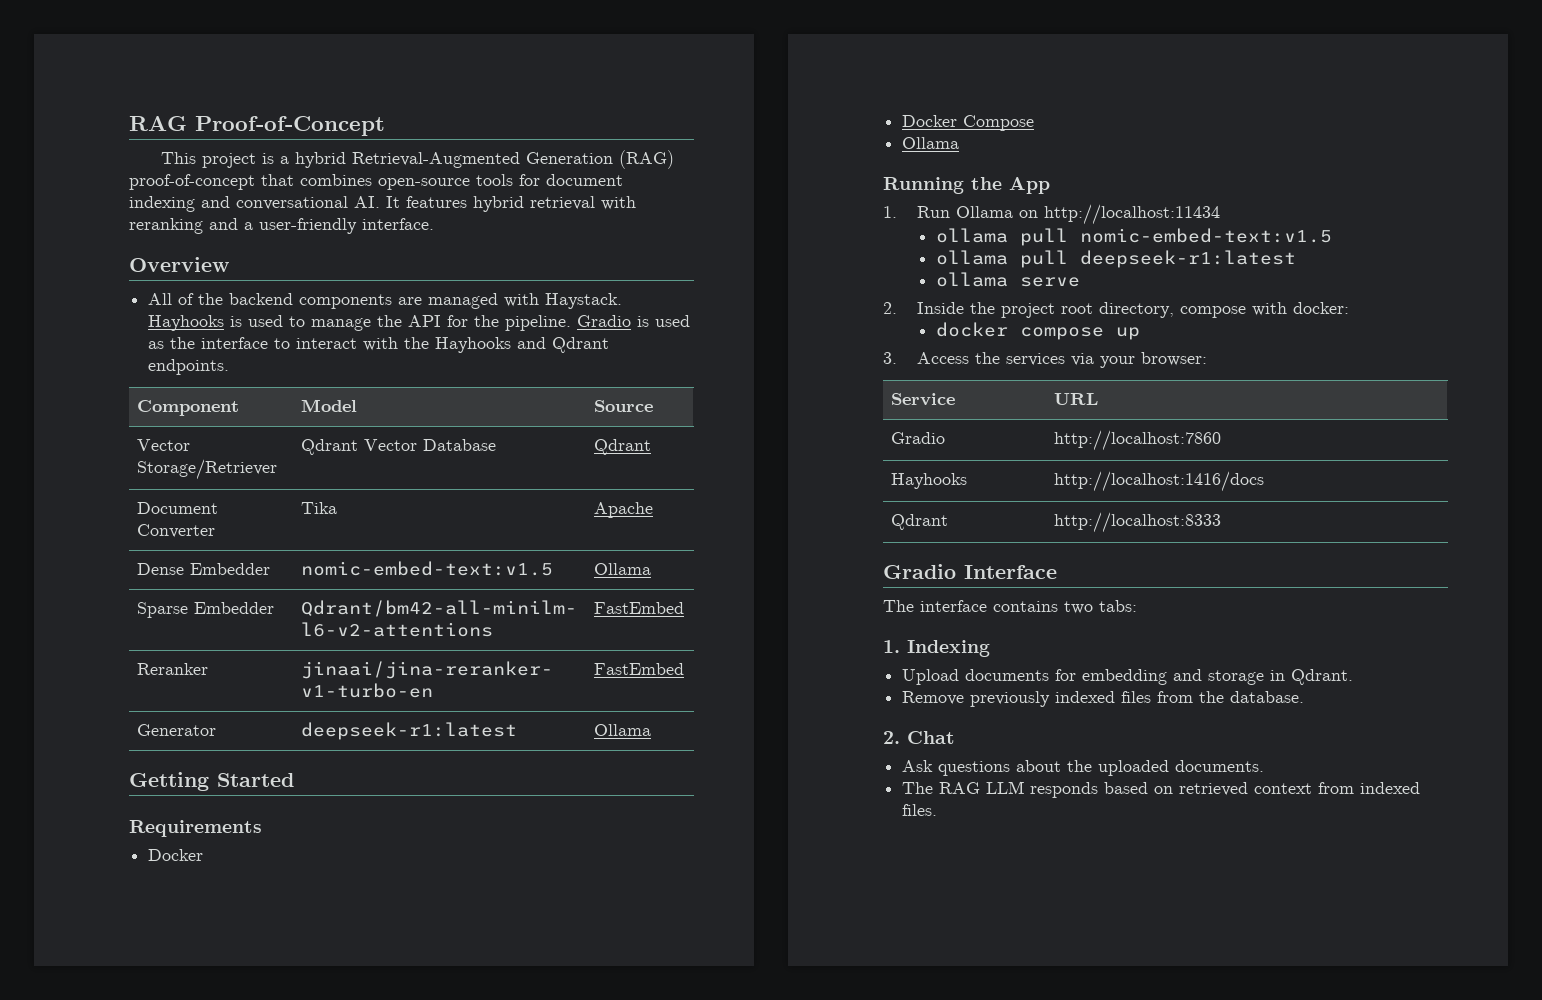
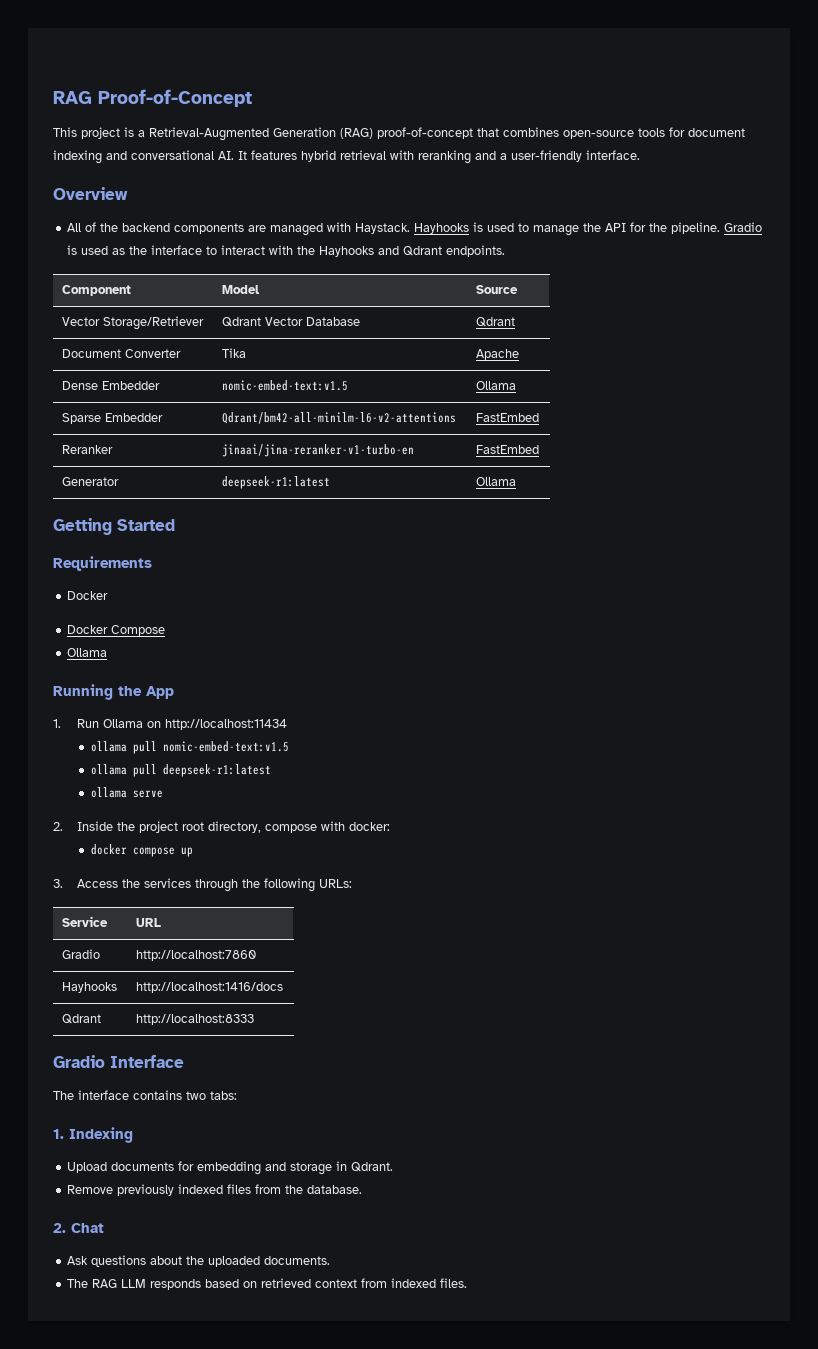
[295,152,347,168] hybrid -> (145, 133) none
[1070,352,1207,368] via your browser: -> [194,878,352,892] through the following URLs:

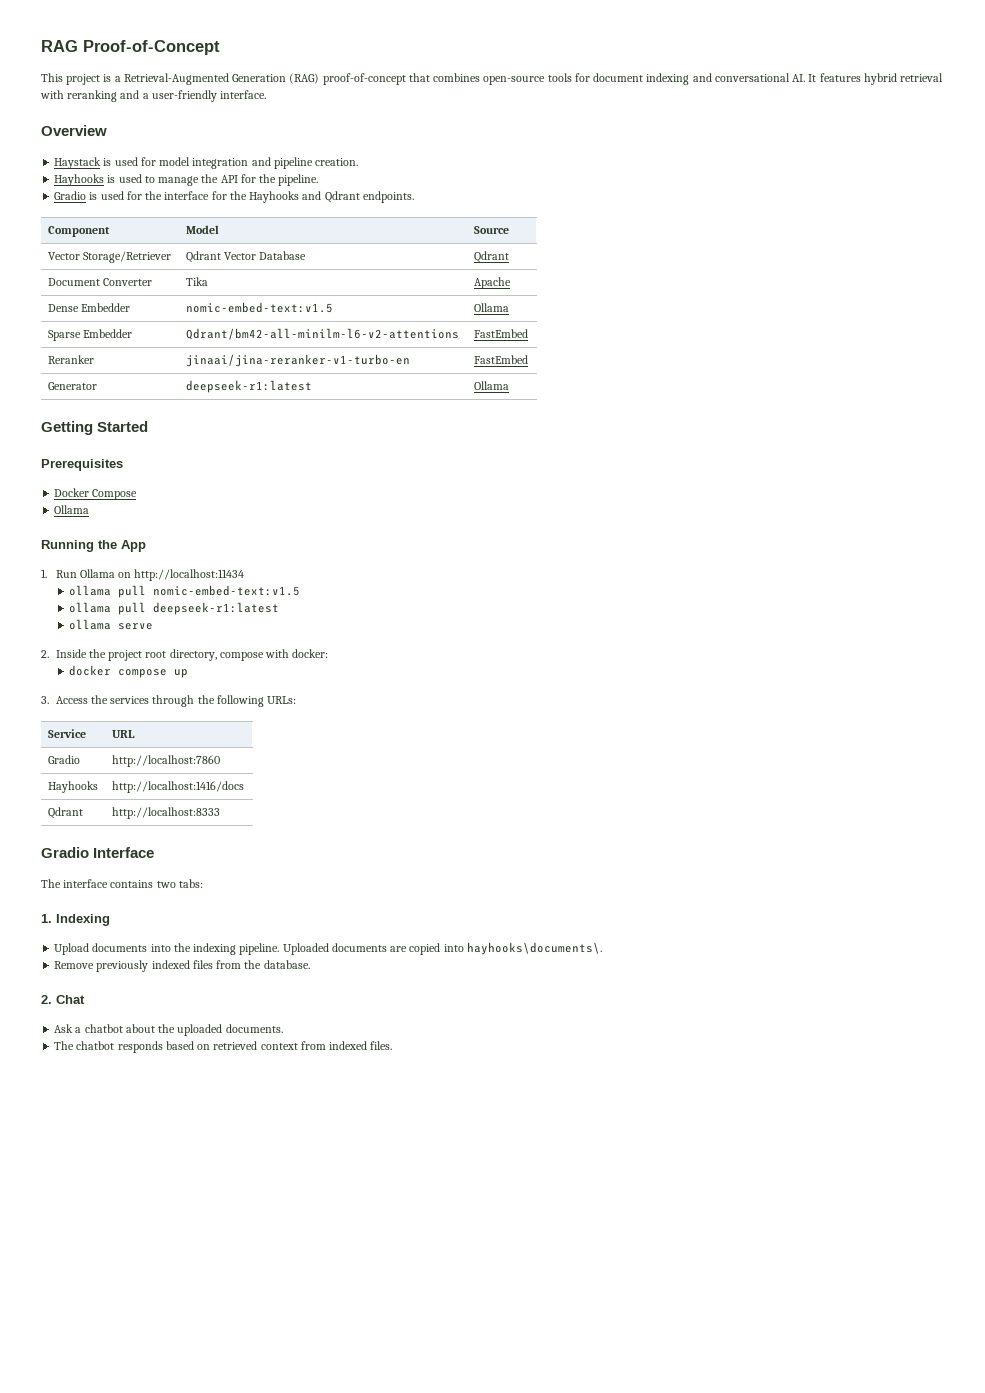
[67,222,411,236] All of the backend components are managed with Haystack. -> [54,157,359,169] Haystack is used for model integration and pipeline creation. //
(721, 228) none -> (319, 180) //
[112,248,126,255] as -> [126,191,142,200] for
[206,245,294,255] to interact with -> [211,191,227,200] for
[53,556,152,571] [67,591,109,600] Requirements // Docker -> [41,459,123,471] Prerequisites
[178,1161,394,1175] for embedding and storage in Qdrant. -> [150,942,602,955] into the indexing pipeline. Uploaded documents are copied into hayhooks\documents\.
[91,1255,147,1267] questions -> [75,1024,123,1033] a chatbot
[92,1279,147,1288] RAG LLM -> [76,1041,115,1050] chatbot

